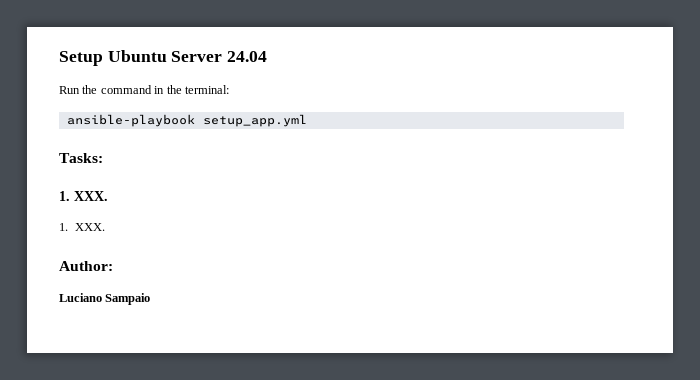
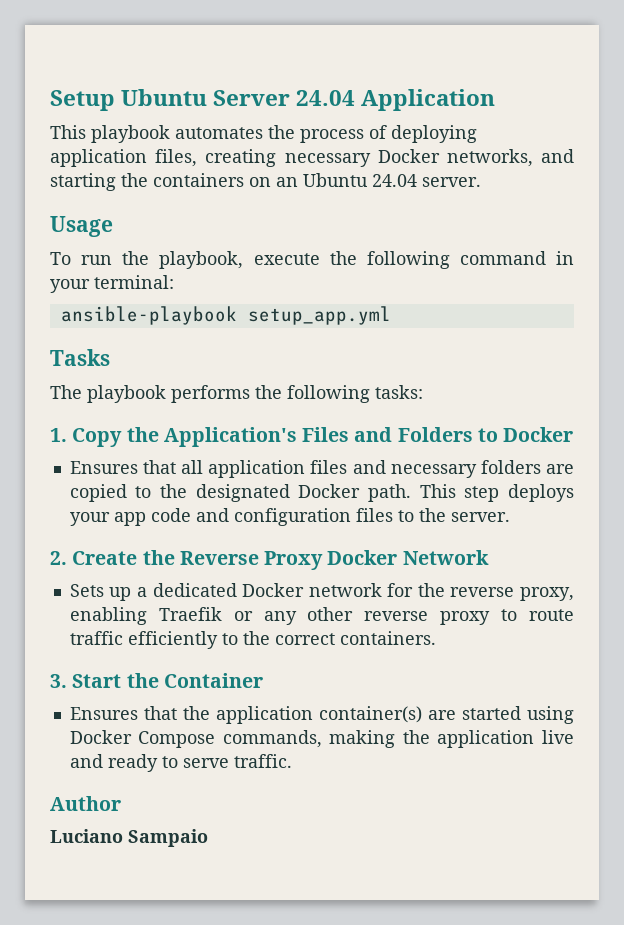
[59,85,98,94] // Run the -> [361,89,496,111] [50,125,477,143] [50,149,574,167] [50,173,481,191] [50,216,113,237] [50,251,450,269] Application // This playbook automates the process of deploying application files, creating necessary Docker networks, and starting the containers on an Ubuntu 24.04 server. // Usage // To run the playbook, execute the following
[166,85,182,94] the -> [50,279,90,293] your
[59,153,103,163] [59,191,108,201] [59,223,106,231] [59,261,113,271] Tasks: // 1. XXX. // 1. XXX. // Author: -> [50,349,110,366] [50,385,423,403] [50,427,574,447] [69,460,574,478] [69,484,574,502] [69,508,510,526] [50,550,489,570] [69,583,574,601] [69,607,574,625] [69,631,436,649] [50,673,263,688] [69,706,574,724] [69,730,574,748] [69,754,292,772] [50,796,121,811] Tasks // The playbook performs the following tasks: // 1. Copy the Application's Files and Folders to Docker // Ensures that all application files and necessary folders are copied to the designated Docker path. This step deploys your app code and configuration files to the server. // 2. Create the Reverse Proxy Docker Network // Sets up a dedicated Docker network for the reverse proxy, enabling Traefik or any other reverse proxy to route traffic efficiently to the correct containers. // 3. Start the Container // Ensures that the application container(s) are started using Docker Compose commands, making the application live and ready to serve traffic. // Author

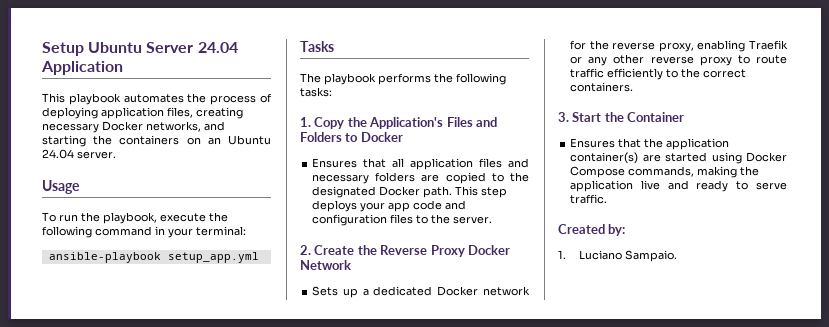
[50,796,121,811] [50,829,208,847] Author // Luciano Sampaio -> [558,224,626,236] [558,250,678,262] Created by: // 1. Luciano Sampaio.

